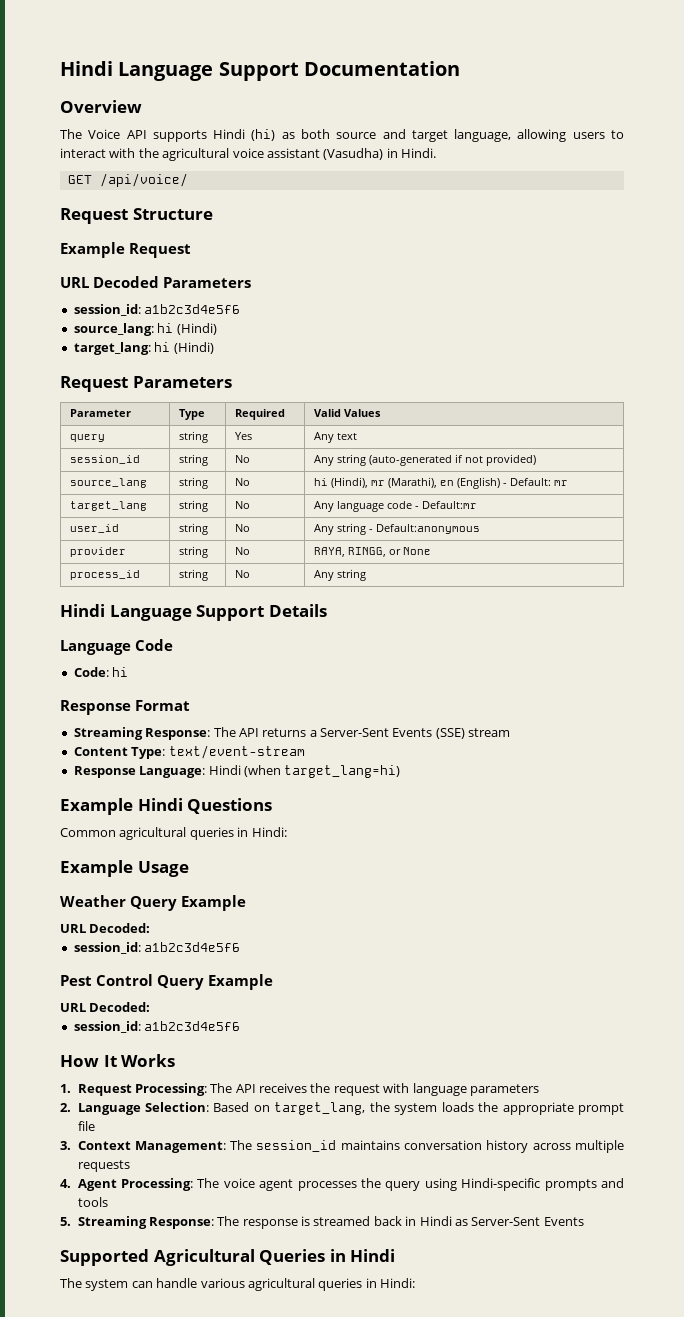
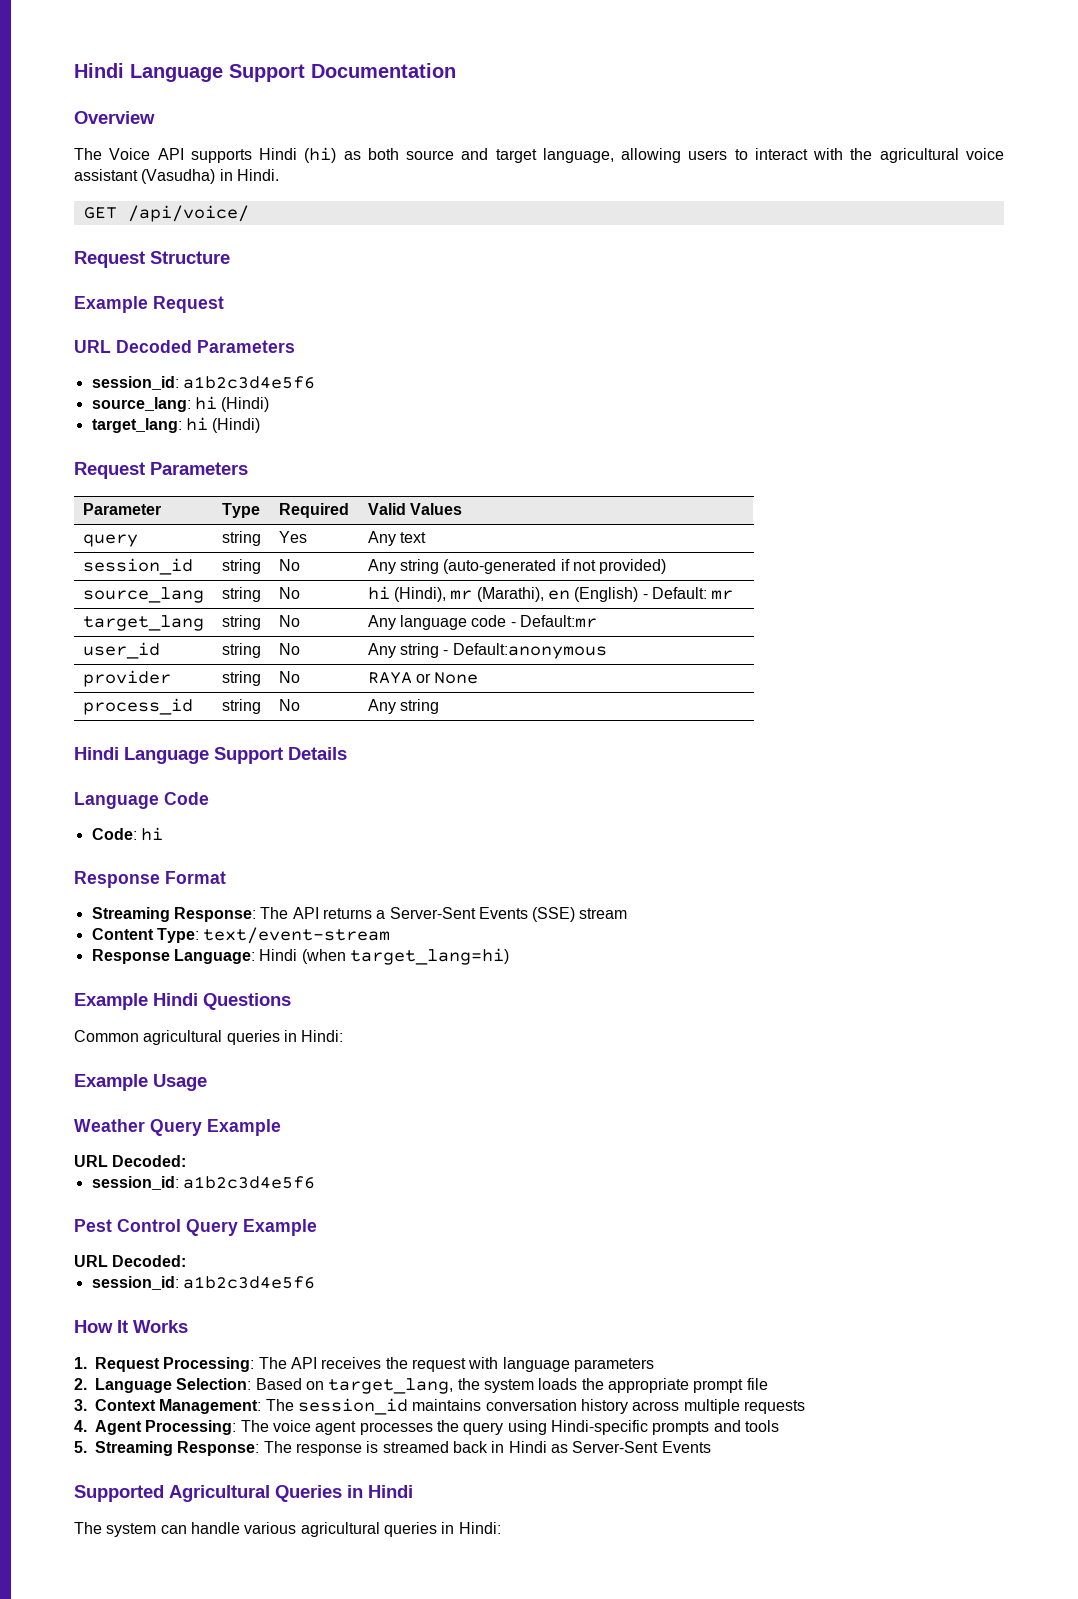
[313,547,386,557] RAYA, RINGG, -> [367,672,412,684] RAYA

